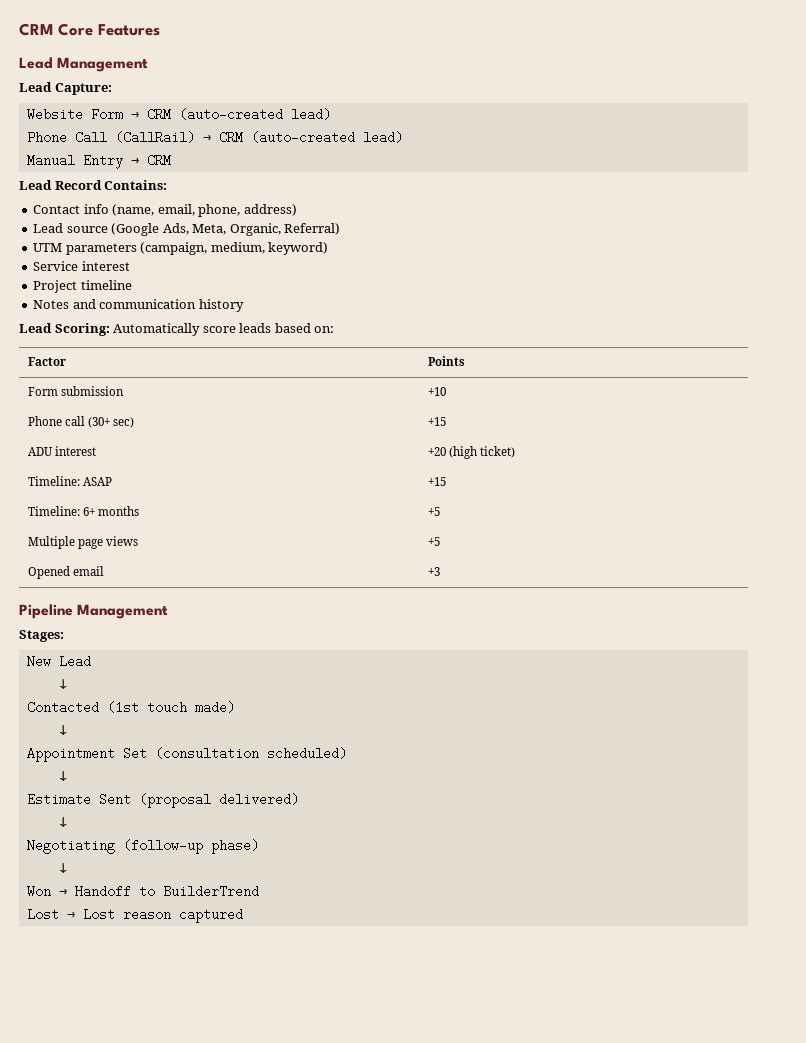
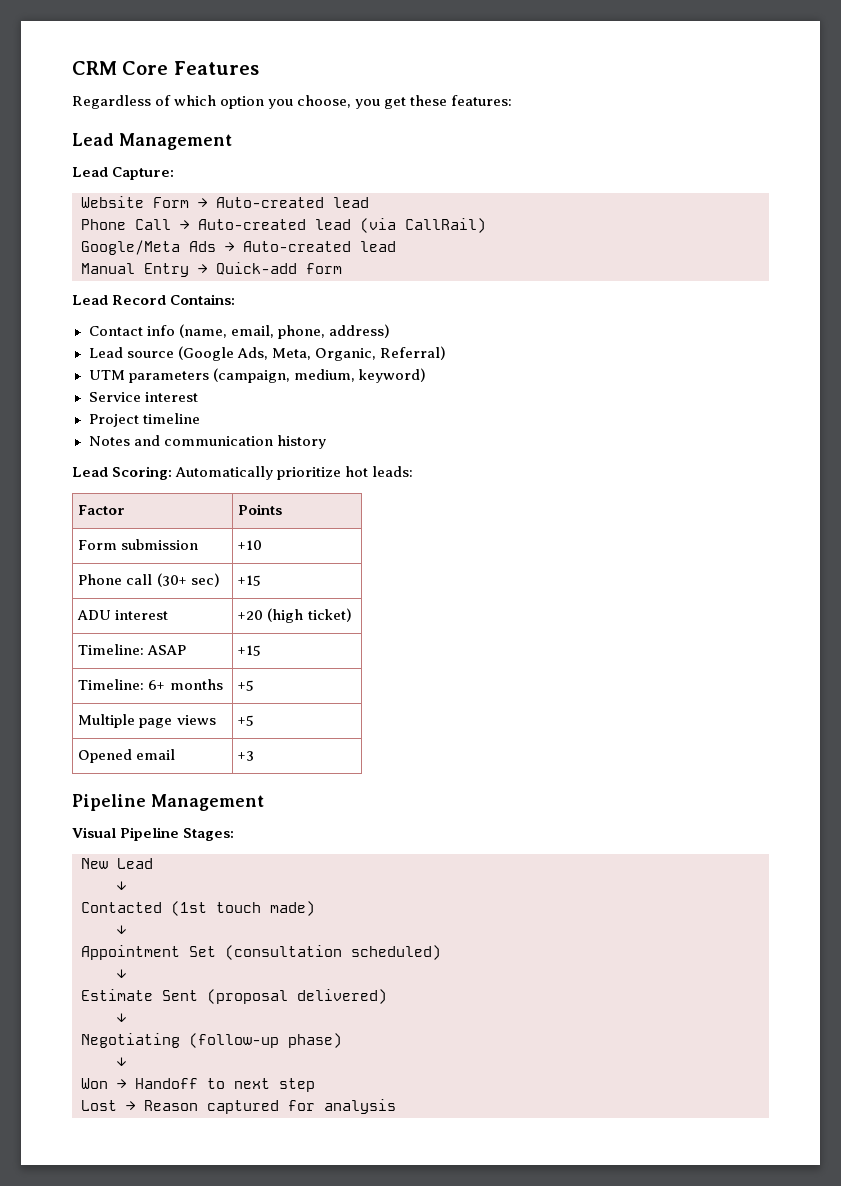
(160, 30) none -> [72,95,513,109] // Regardless of which option you choose, you get these features:
[146,108,331,121] CRM (auto-created lead) -> [216,197,369,208] Auto-created lead
[114,131,403,144] (CallRail) → CRM (auto-created lead) -> [180,218,486,233] [81,240,396,255] → Auto-created lead (via CallRail) // Google/Meta Ads → Auto-created lead
[146,154,171,167] CRM -> [216,262,342,275] Quick-add form
[202,323,335,333] score leads based on: -> [277,466,414,480] prioritize hot leads:
(169, 611) none -> [72,827,180,841] Visual Pipeline
[162,885,259,898] BuilderTrend -> [234,1078,315,1092] next step
[82,908,243,923] Lost reason captured -> [144,1099,396,1114] Reason captured for analysis

